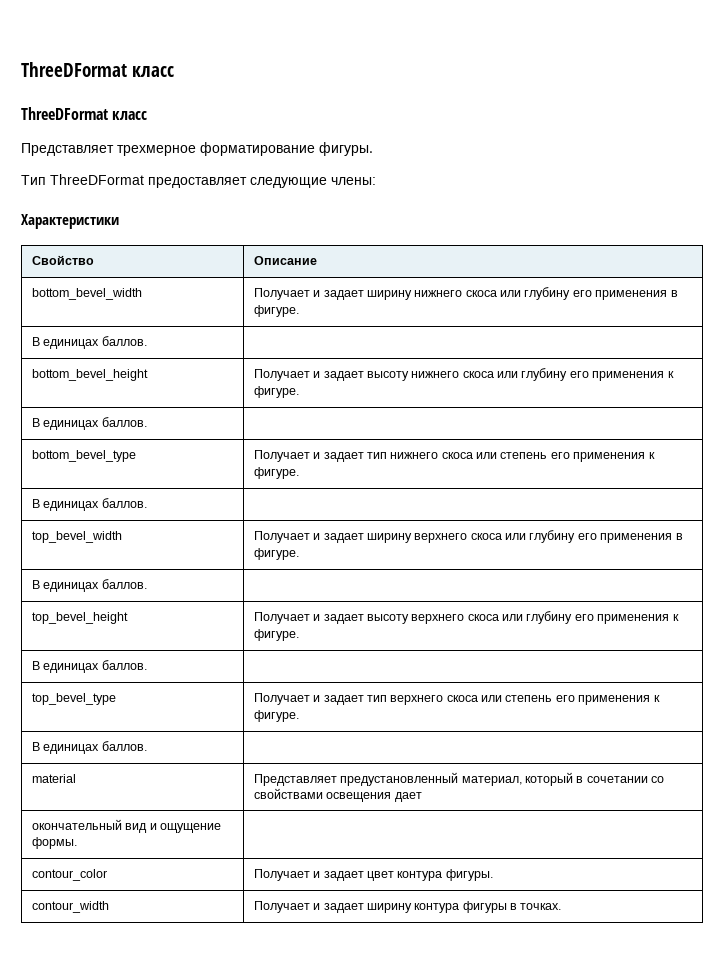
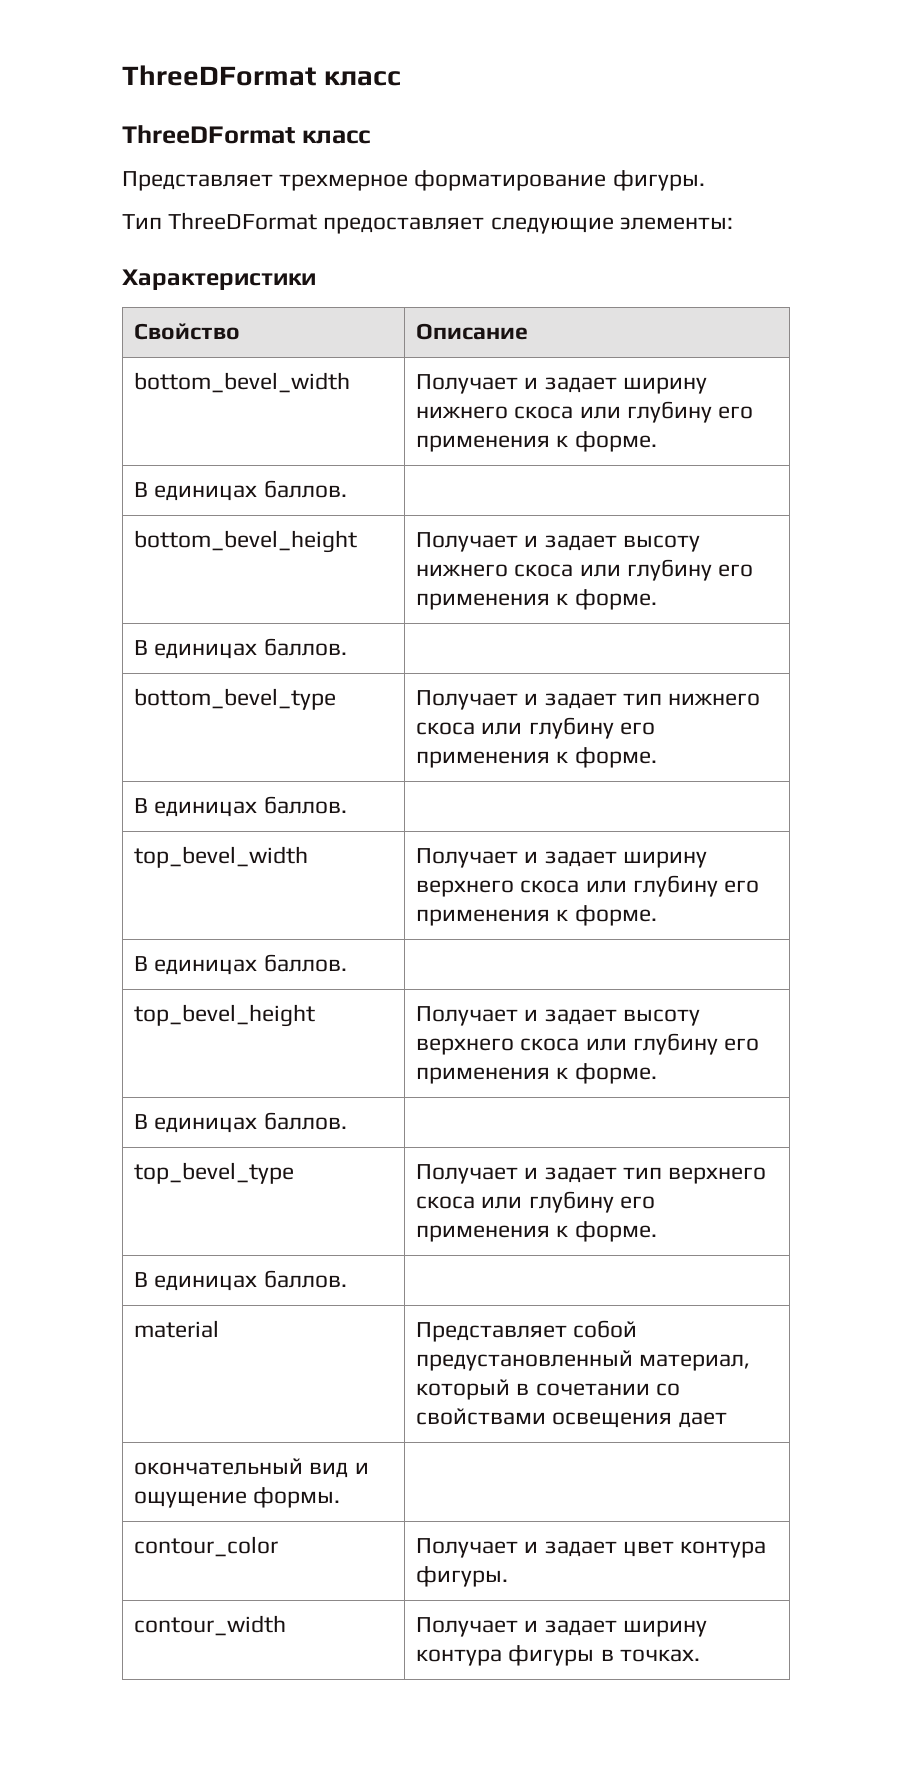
[331,177,376,185] члены: -> [619,217,733,230] элементы:
[670,290,678,297] [253,305,299,317] в фигуре. -> [556,431,657,452] к форме.
[253,386,299,398] фигуре. -> [574,589,657,610] форме.
[500,452,655,462] [253,467,299,479] степень его применения к фигуре. -> [528,717,655,739] [416,747,657,768] глубину его применения к форме.
[675,533,683,540] [253,548,299,560] в фигуре. -> [556,905,657,926] к форме.
[253,629,299,641] фигуре. -> [574,1063,657,1084] форме.
[505,695,660,705] [253,710,299,722] степень его применения к фигуре. -> [528,1191,655,1213] [416,1221,657,1242] глубину его применения к форме.
(337, 780) none -> [573,1320,638,1338] собой

